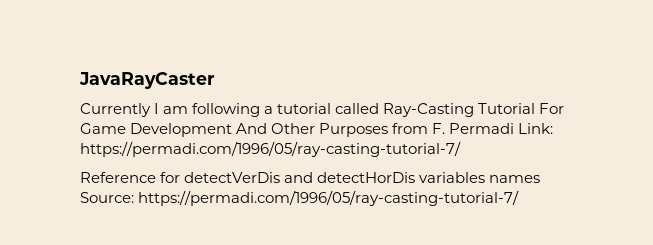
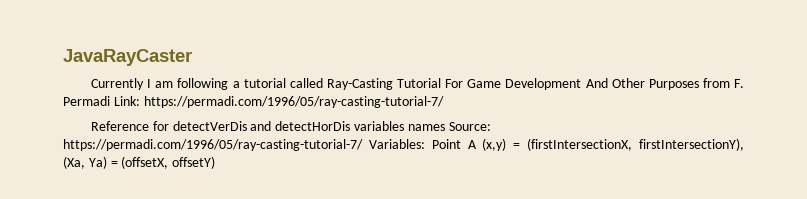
(520, 198) none -> [368,138,744,151] [63,156,216,169] Variables: Point A (x,y) = (firstIntersectionX, firstIntersectionY), (Xa, Ya) = (offsetX, offsetY)

